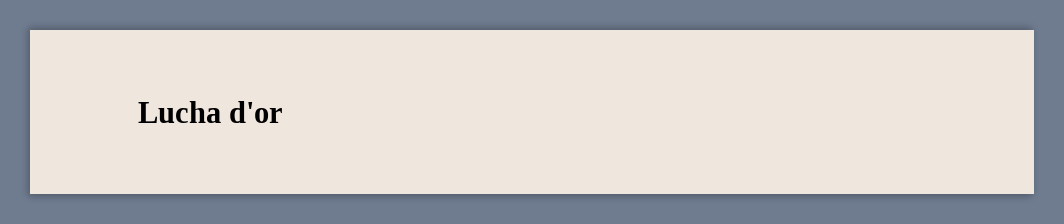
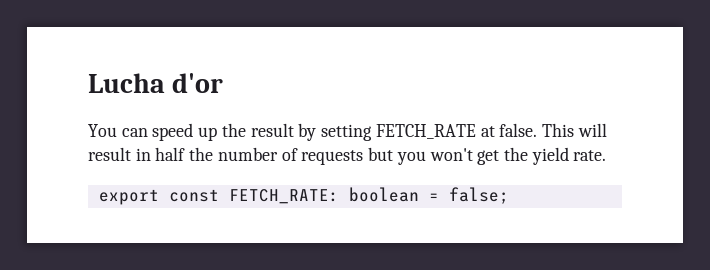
(284, 112) none -> [88,123,607,141] [88,147,607,165] [98,187,509,205] // You can speed up the result by setting FETCH_RATE at false. This will result in half the number of requests but you won't get the yield rate. // export const FETCH_RATE: boolean = false;

